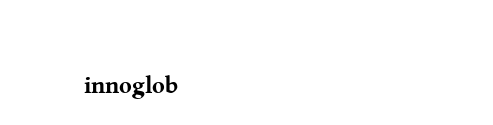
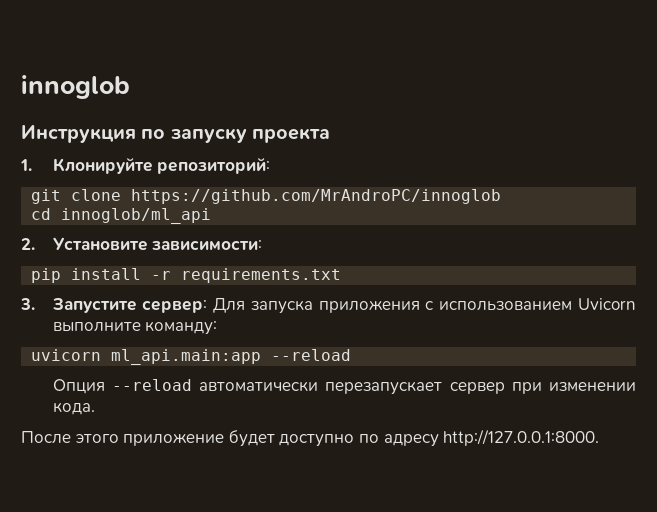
(178, 87) none -> [21,124,330,143] [20,158,271,174] [31,189,502,204] [31,208,212,224] [21,237,263,251] [31,268,342,283] [20,297,636,314] [52,321,218,335] [31,349,352,365] [52,379,637,395] [52,402,95,415] [21,429,600,447] // Инструкция по запуску проекта // 1. Клонируйте репозиторий: // git clone https://github.com/MrAndroPC/innoglob // cd innoglob/ml_api // 2. Установите зависимости: // pip install -r requirements.txt // 3. Запустите сервер: Для запуска приложения с использованием Uvicorn выполните команду: // uvicorn ml_api.main:app --reload // Опция --reload автоматически перезапускает сервер при изменении кода. // После этого приложение будет доступно по адресу http://127.0.0.1:8000.

